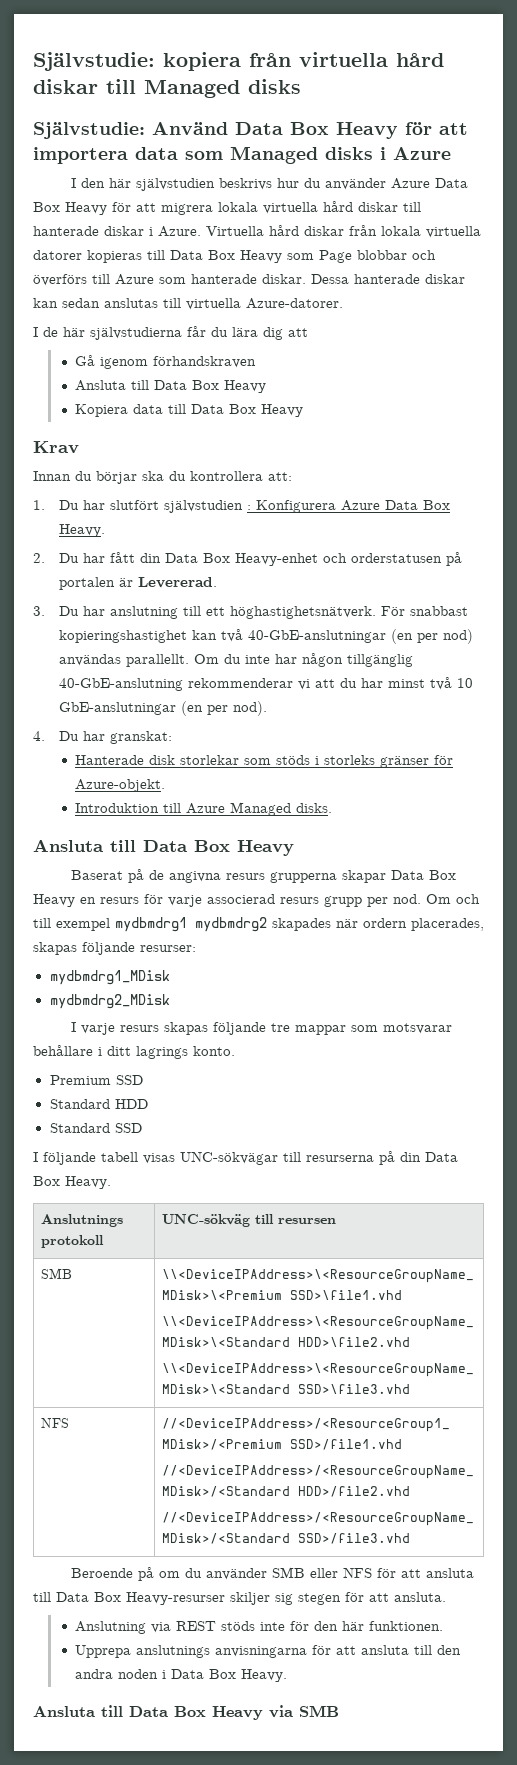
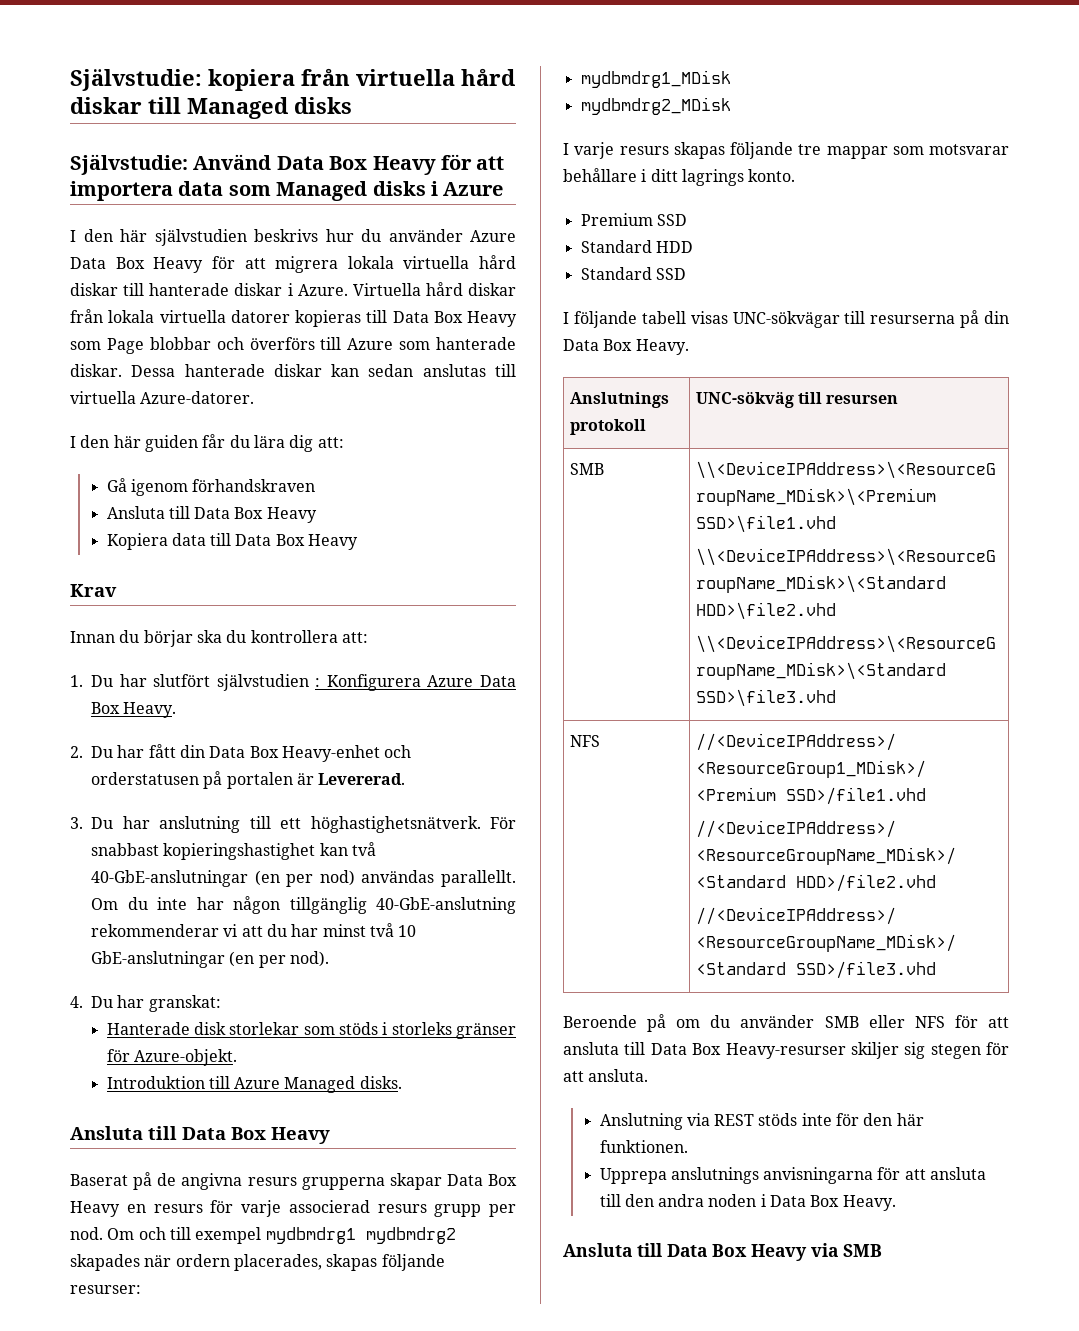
[43,327,182,340] de här självstudierna -> [80,435,198,452] den här guiden
[288,328,308,337] att -> [317,437,344,448] att:

